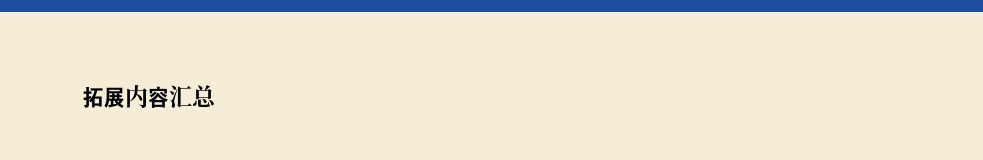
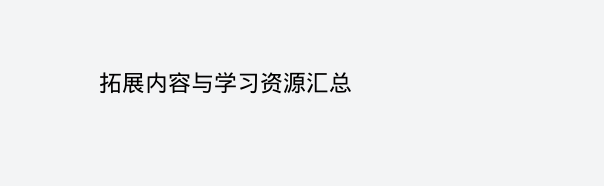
(169, 97) none -> [191,72,306,94] 与学习资源

